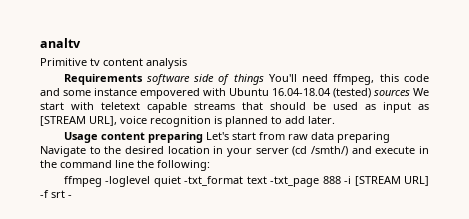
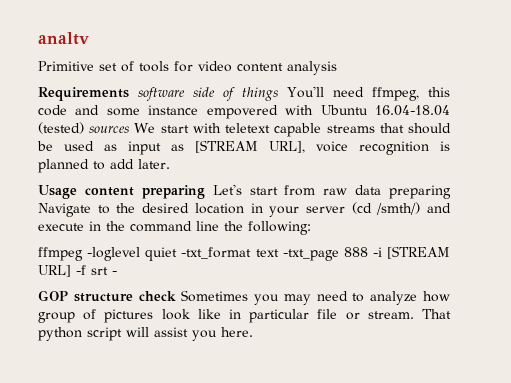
[90,58,100,66] tv -> [99,61,232,72] set of tools for video
(72, 196) none -> [38,290,450,305] [38,309,451,323] [38,327,253,341] // GOP structure check Sometimes you may need to analyze how group of pictures look like in particular file or stream. That python script will assist you here.

